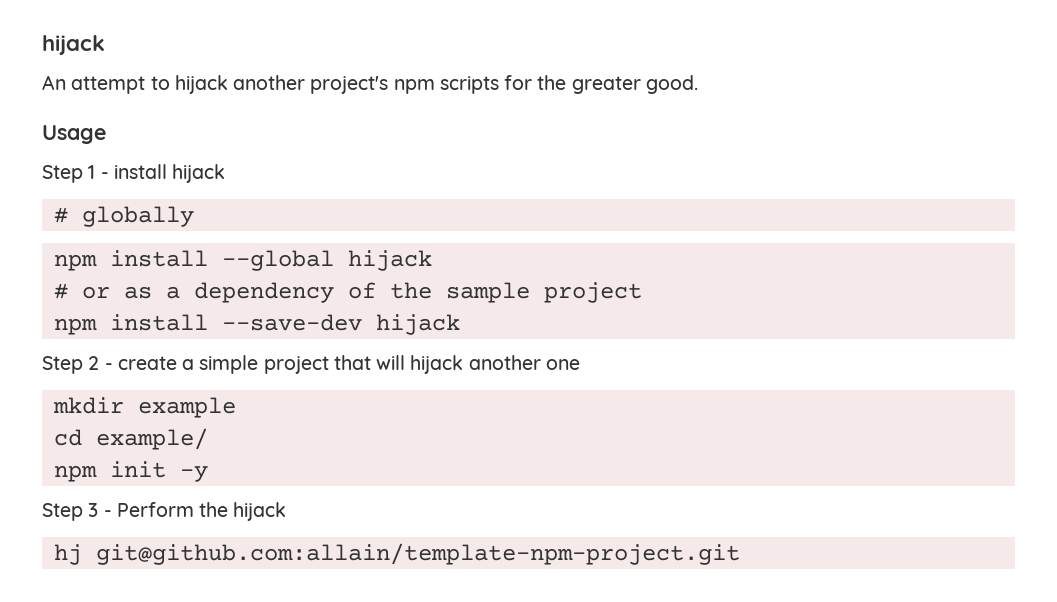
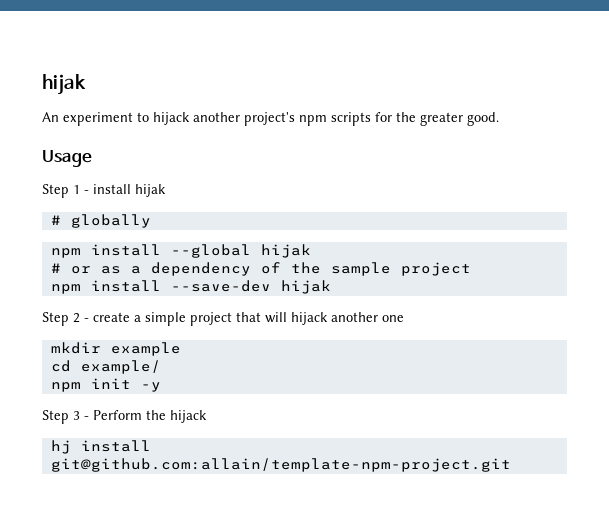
[42,35,105,55] hijack -> [42,74,86,95] hijak
[71,76,146,94] attempt -> [63,112,133,126] experiment
[172,164,226,183] hijack -> [135,184,166,197] hijak
[347,250,432,271] hijack -> [260,244,311,258] hijak
[375,314,460,335] hijack -> [280,280,331,294] hijak
(82, 554) none -> [80,440,151,452] install

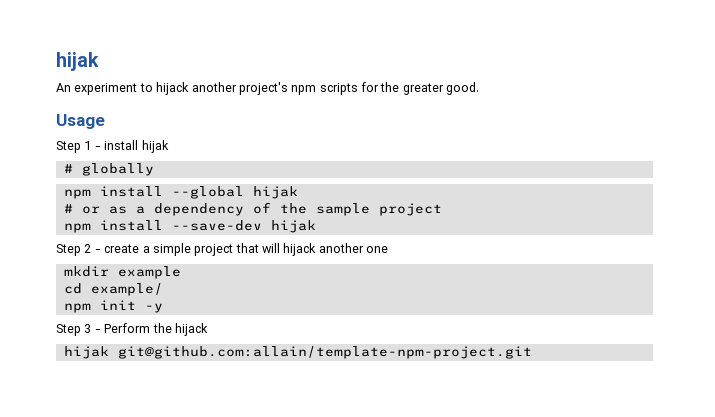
[50,440,151,454] hj install -> [63,346,109,359] hijak

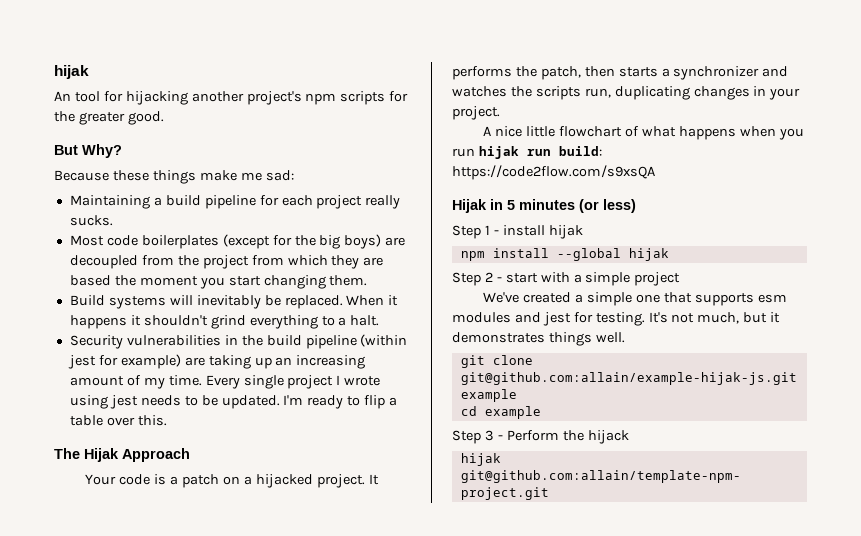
[74,82,190,95] experiment to hijack -> [74,91,188,105] tool for hijacking
[56,114,105,129] Usage -> [54,144,122,158] [54,170,294,184] [69,195,401,209] [69,215,113,226] [69,234,406,249] [69,255,384,269] [69,275,368,289] [69,295,399,309] [69,315,380,329] [69,334,408,349] [67,354,366,369] [69,375,381,389] [69,395,398,409] [69,415,167,426] [54,448,190,462] [85,474,379,488] [452,66,789,80] [452,86,801,100] [452,106,500,120] [483,126,804,140] [452,146,602,159] [452,165,655,180] [452,199,636,213] But Why? // Because these things make me sad: // Maintaining a build pipeline for each project really sucks. // Most code boilerplates (except for the big boys) are decoupled from the project from which they are based the moment you start changing them. // Build systems will inevitably be replaced. When it happens it shouldn't grind everything to a halt. // Security vulnerabilities in the build pipeline (within jest for example) are taking up an increasing amount of my time. Every single project I wrote using jest needs to be updated. I'm ready to flip a table over this. // The Hijak Approach // Your code is a patch on a hijacked project. It performs the patch, then starts a synchronizer and watches the scripts run, duplicating changes in your project. // A nice little flowchart of what happens when you run hijak run build: https://code2flow.com/s9xsQA // Hijak in 5 minutes (or less)
[63,163,154,176] // # globally -> (583, 232) none
[63,202,442,216] [63,220,316,233] // # or as a dependency of the sample project // npm install --save-dev hijak -> (669, 254) none
[104,244,140,253] create -> [505,272,570,283] start with
[235,243,389,256] [63,266,181,279] [63,283,163,296] [63,300,163,313] that will hijack another one // mkdir example // cd example/ // npm init -y -> [483,292,787,306] [452,312,781,326] [452,332,625,346] [460,355,533,368] [460,372,797,385] [460,389,517,402] [460,406,541,419] // We've created a simple one that supports esm modules and jest for testing. It's not much, but it demonstrates things well. // git clone git@github.com:allain/example-hijak-js.git example // cd example

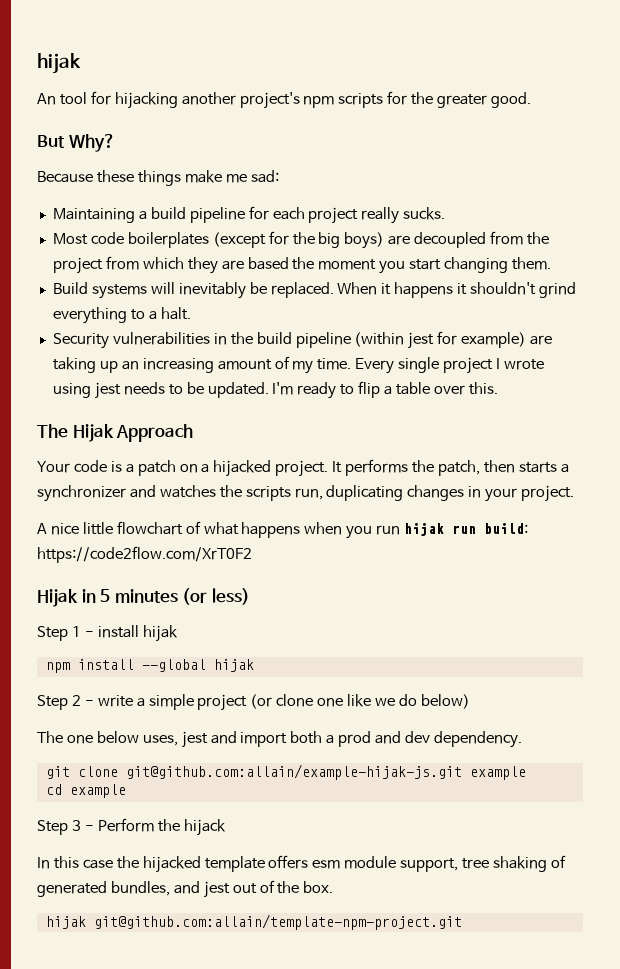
[452,165,655,180] https://code2flow.com/s9xsQA -> [37,546,252,563] https://code2flow.com/XrT0F2
[505,272,570,283] start with -> [97,695,133,707] write
[483,292,787,306] [452,312,781,326] [452,332,625,346] // We've created a simple one that supports esm modules and jest for testing. It's not much, but it demonstrates things well. -> [250,694,470,709] [37,731,522,748] (or clone one like we do below) // The one below uses, jest and import both a prod and dev dependency.
(629, 437) none -> [37,855,566,873] [37,880,334,898] // In this case the hijacked template offers esm module support, tree shaking of generated bundles, and jest out of the box.

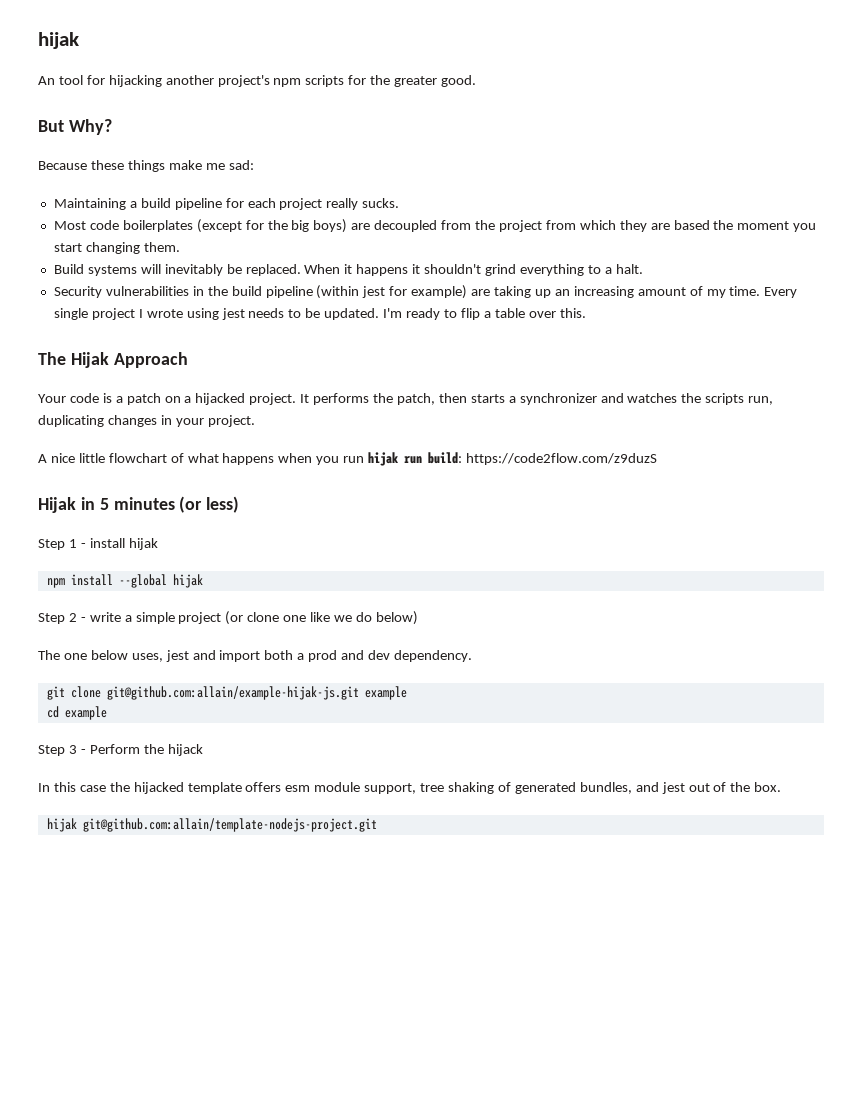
[37,546,252,563] https://code2flow.com/XrT0F2 -> [466,453,658,465] https://code2flow.com/z9duzS
[93,914,462,930] git@github.com:allain/template-npm-project.git -> [82,818,377,832] git@github.com:allain/template-nodejs-project.git

